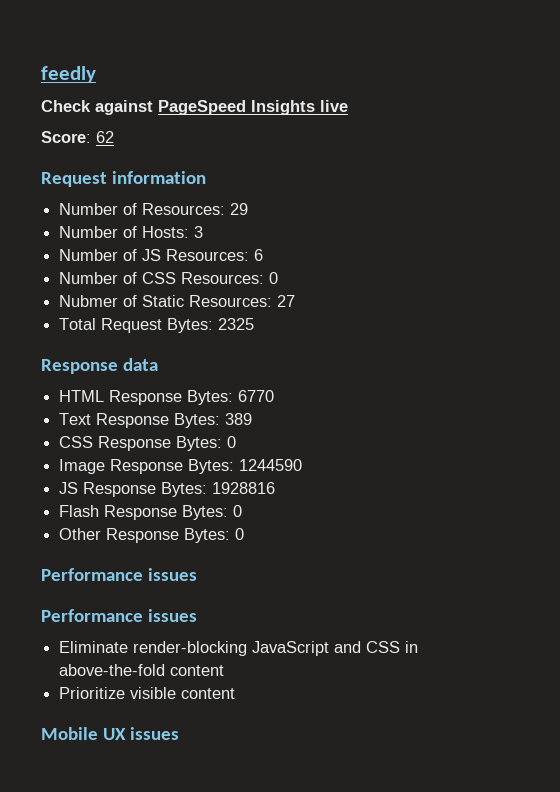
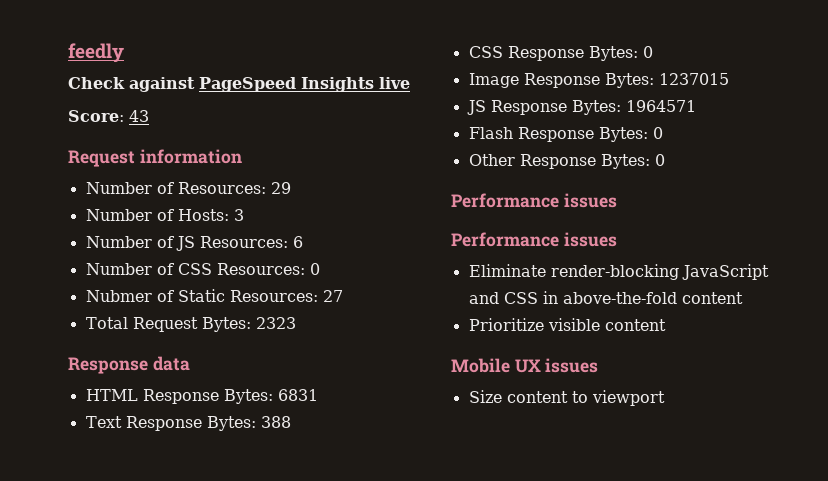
[96,131,114,143] 62 -> [129,110,149,122] 43
[218,318,255,330] 2325 -> [255,317,296,329] 2323
[238,390,275,402] 6770 -> [277,389,318,401] 6831
[225,413,253,425] 389 -> [260,416,291,428] 388
[239,459,303,471] 1244590 -> [658,73,729,85] 1237015
[212,482,276,494] 1928816 -> [625,100,696,112] 1964571
(180, 733) none -> [468,390,665,406] // Size content to viewport

